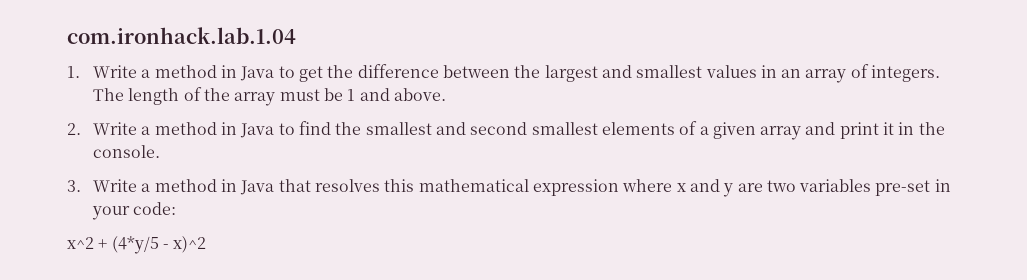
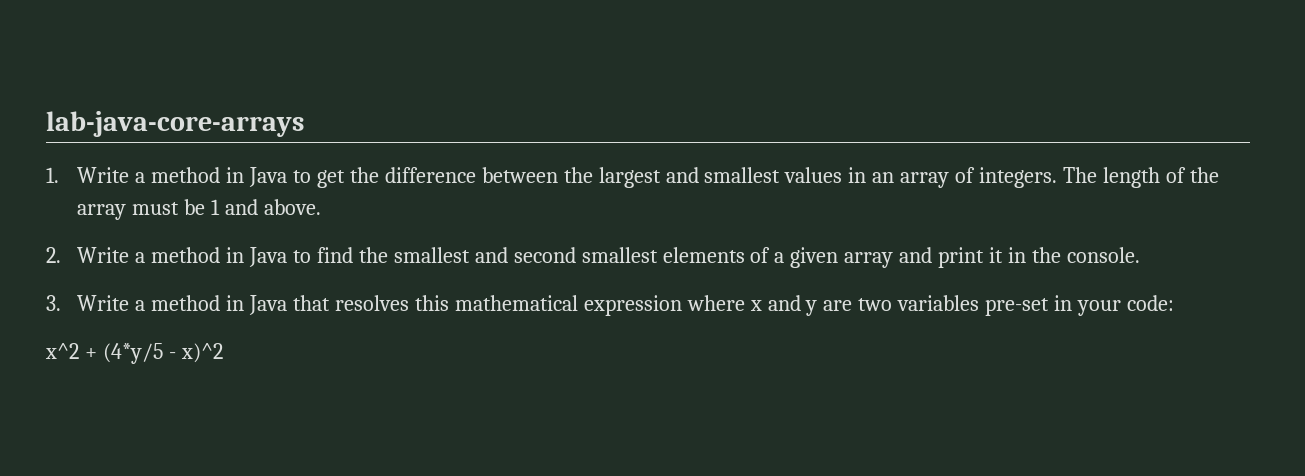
[67,27,296,44] com.ironhack.lab.1.04 -> [46,111,304,137] lab-java-core-arrays

